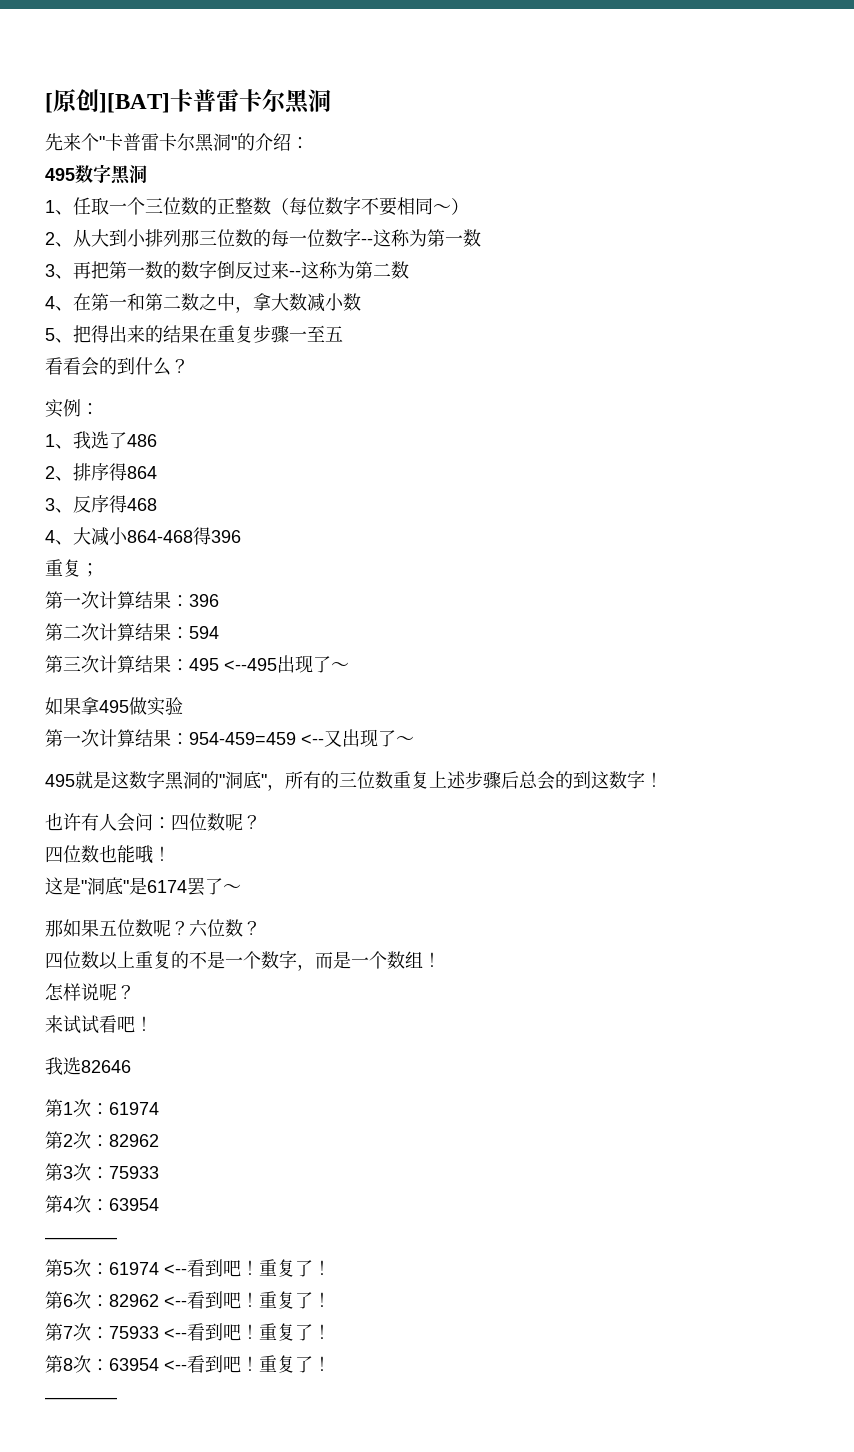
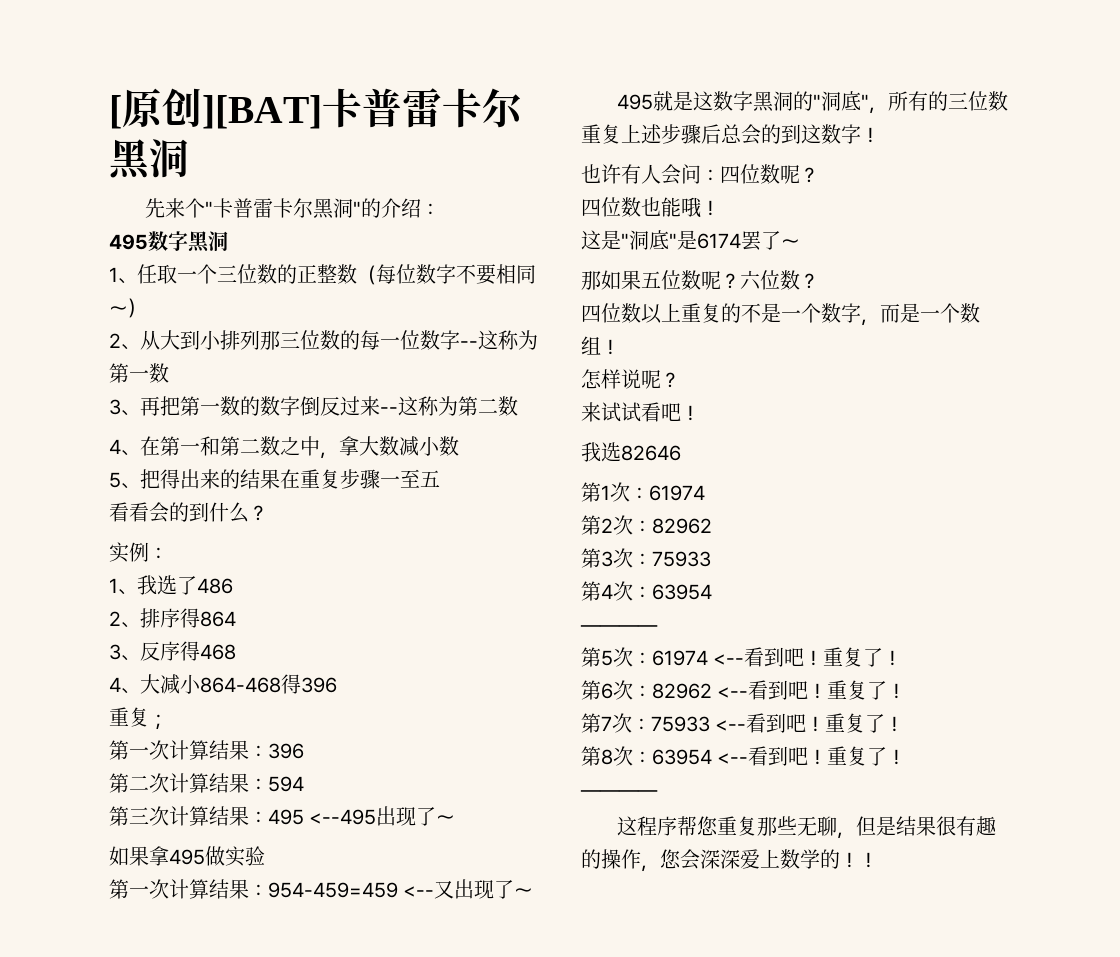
(117, 1400) none -> [617,816,997,839] [581,849,878,872] // 这程序帮您重复那些无聊，但是结果很有趣的操作，您会深深爱上数学的！！

